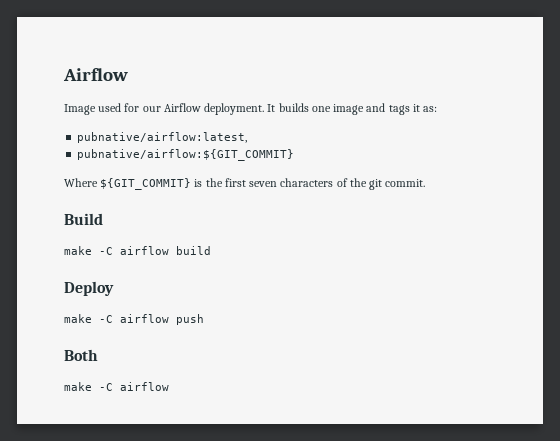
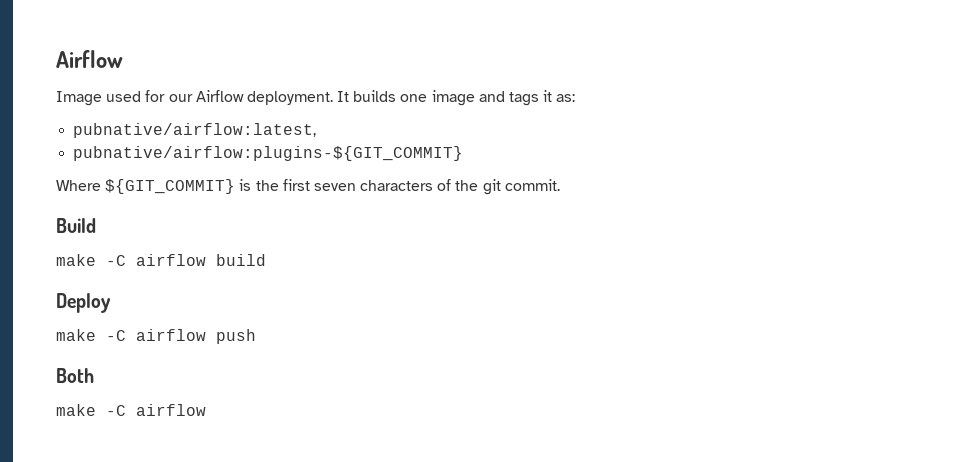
[77,149,295,161] pubnative/airflow:${GIT_COMMIT} -> [73,146,464,161] pubnative/airflow:plugins-${GIT_COMMIT}

